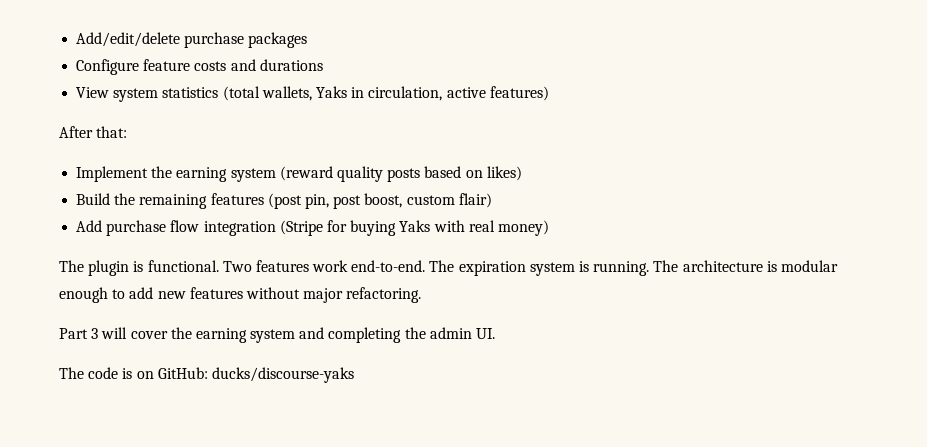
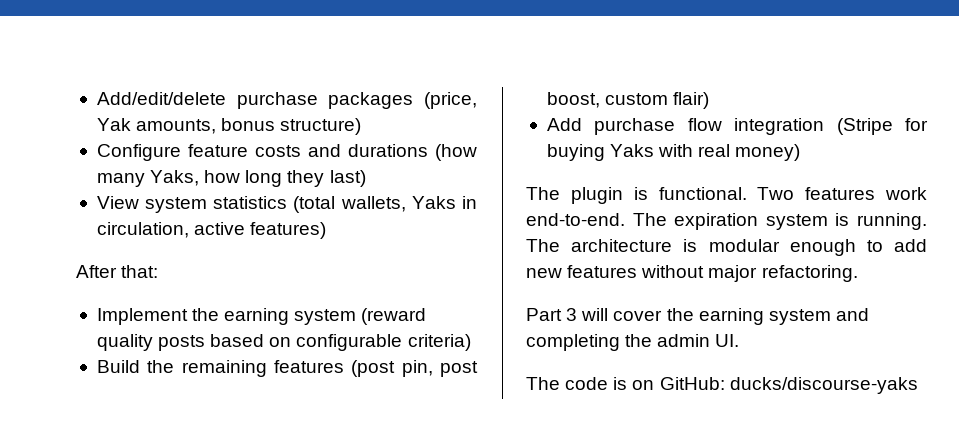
(308, 40) none -> [424,92,478,109] [96,118,362,135] (price, Yak amounts, bonus structure)
(323, 65) none -> [435,144,477,161] [96,170,366,187] (how many Yaks, how long they last)
[486,166,522,181] likes) -> [296,334,471,351] configurable criteria)

